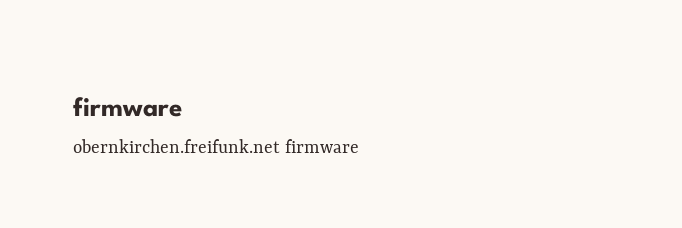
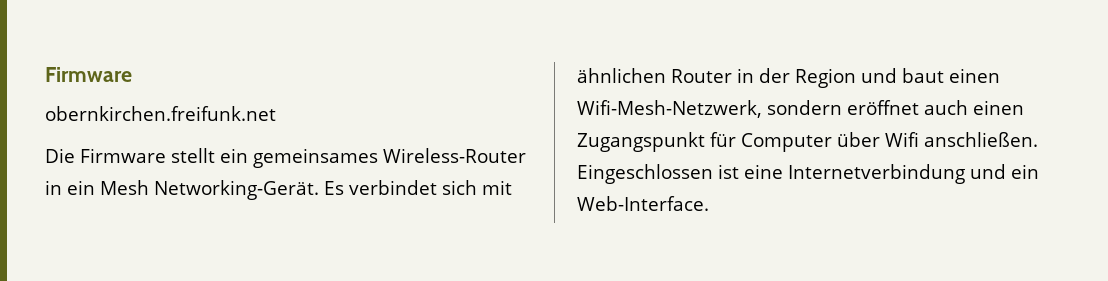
[73,97,182,117] firmware -> [45,67,132,82] Firmware
[285,139,360,153] firmware -> [45,148,526,168] [45,180,512,200] [577,68,1000,88] [577,100,1024,118] [577,132,1038,152] [577,164,1039,184] [577,196,709,211] // Die Firmware stellt ein gemeinsames Wireless-Router in ein Mesh Networking-Gerät. Es verbindet sich mit ähnlichen Router in der Region und baut einen Wifi-Mesh-Netzwerk, sondern eröffnet auch einen Zugangspunkt für Computer über Wifi anschließen. Eingeschlossen ist eine Internetverbindung und ein Web-Interface.

